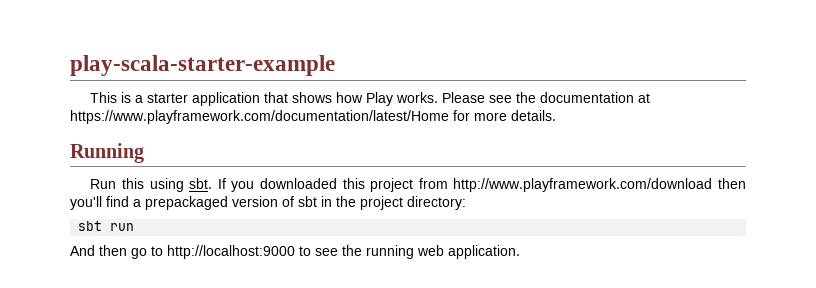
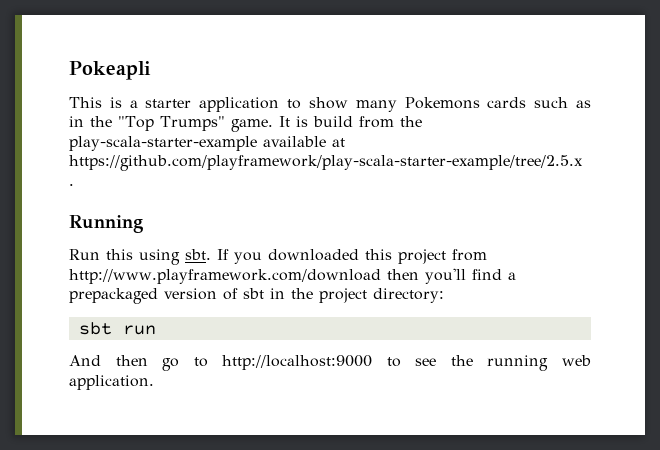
[70,55,335,76] play-scala-starter-example -> [69,61,151,80] Pokeapli
[264,92,651,106] [70,110,556,124] that shows how Play works. Please see the documentation at https://www.playframework.com/documentation/latest/Home for more details. -> [287,97,591,112] [69,116,422,132] [69,136,345,151] [69,155,583,171] [69,183,74,186] to show many Pokemons cards such as in the "Top Trumps" game. It is build from the play-scala-starter-example available at https://github.com/playframework/play-scala-starter-example/tree/2.5.x .

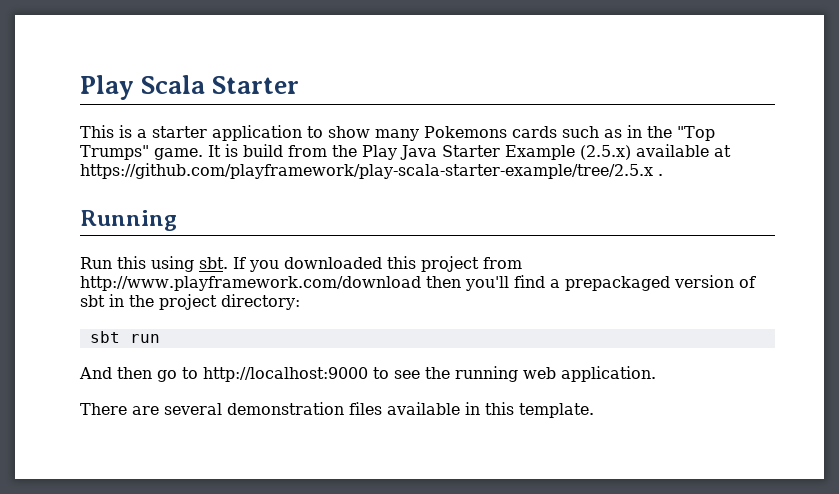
[69,61,151,80] Pokeapli -> [80,75,300,100] Play Scala Starter
[69,136,257,151] play-scala-starter-example -> [362,145,631,160] Play Java Starter Example (2.5.x)
(154, 382) none -> [80,402,594,418] // There are several demonstration files available in this template.

